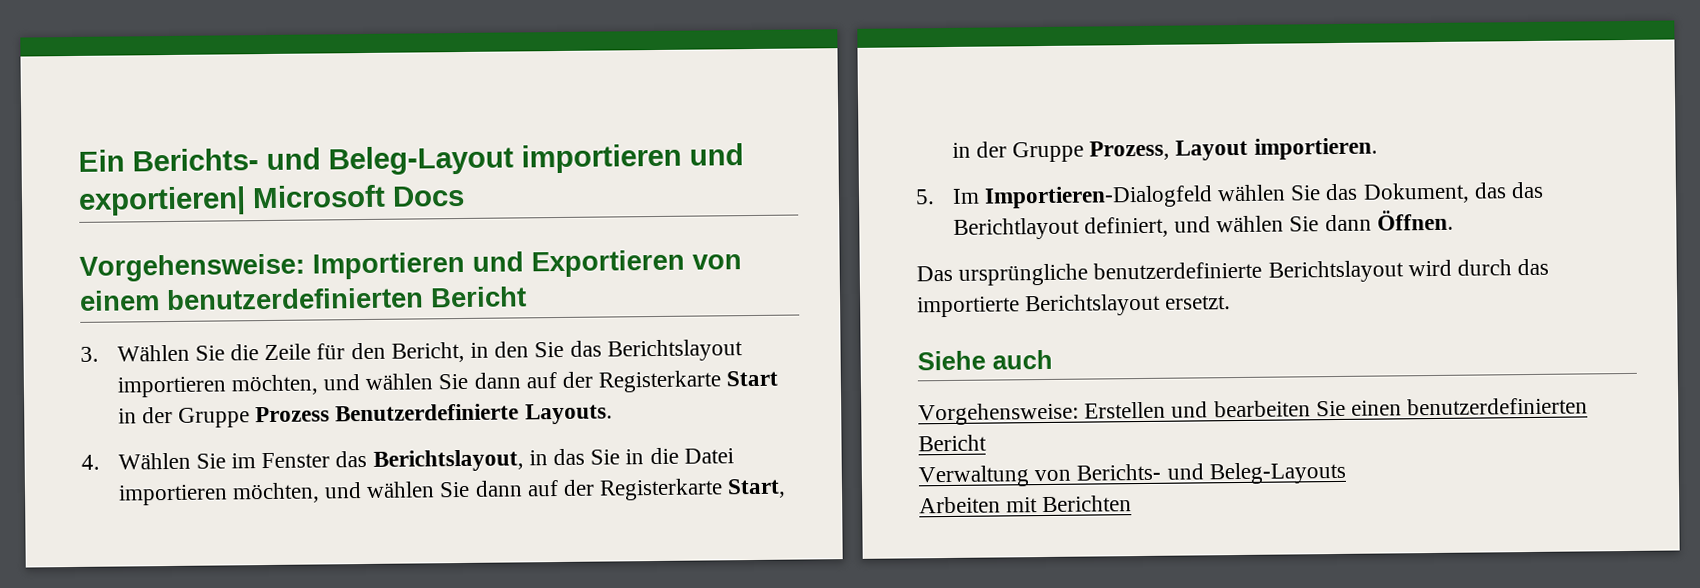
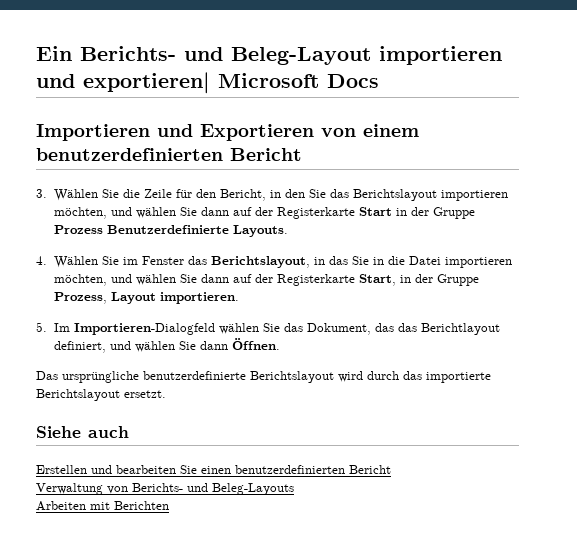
[79,253,305,282] Vorgehensweise: -> (379, 81) none
[918,402,1079,426] Vorgehensweise: -> (129, 432) none

